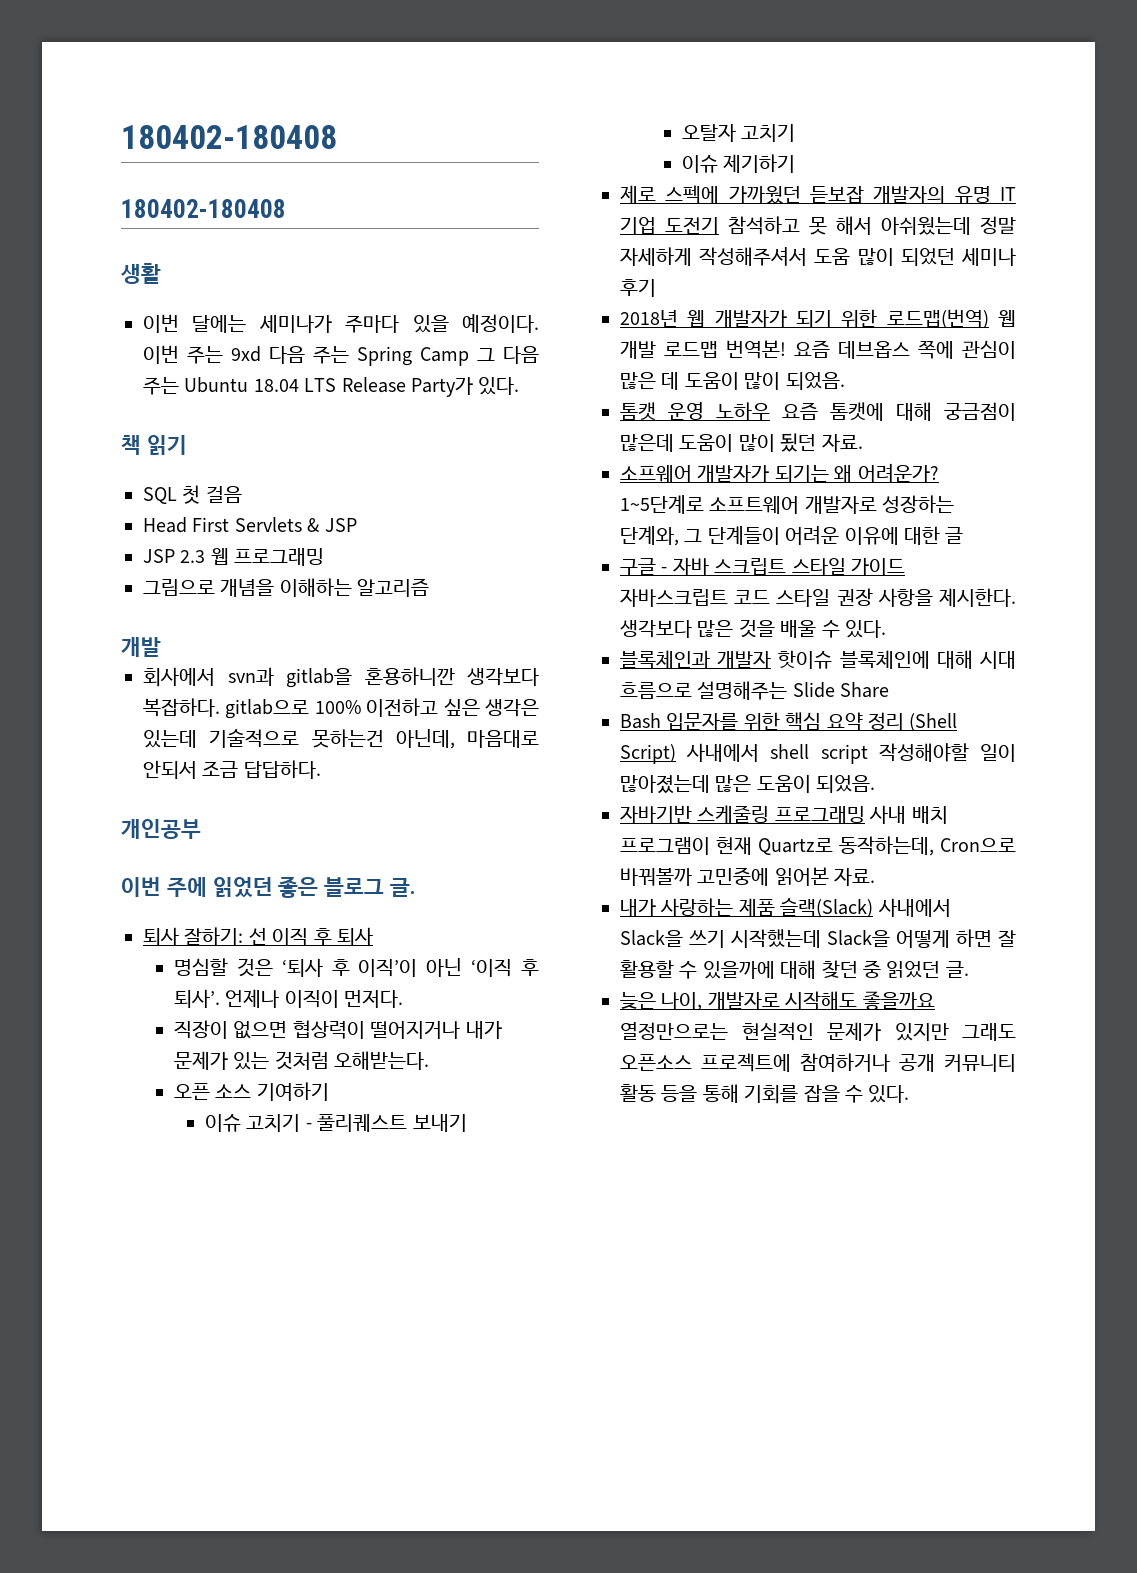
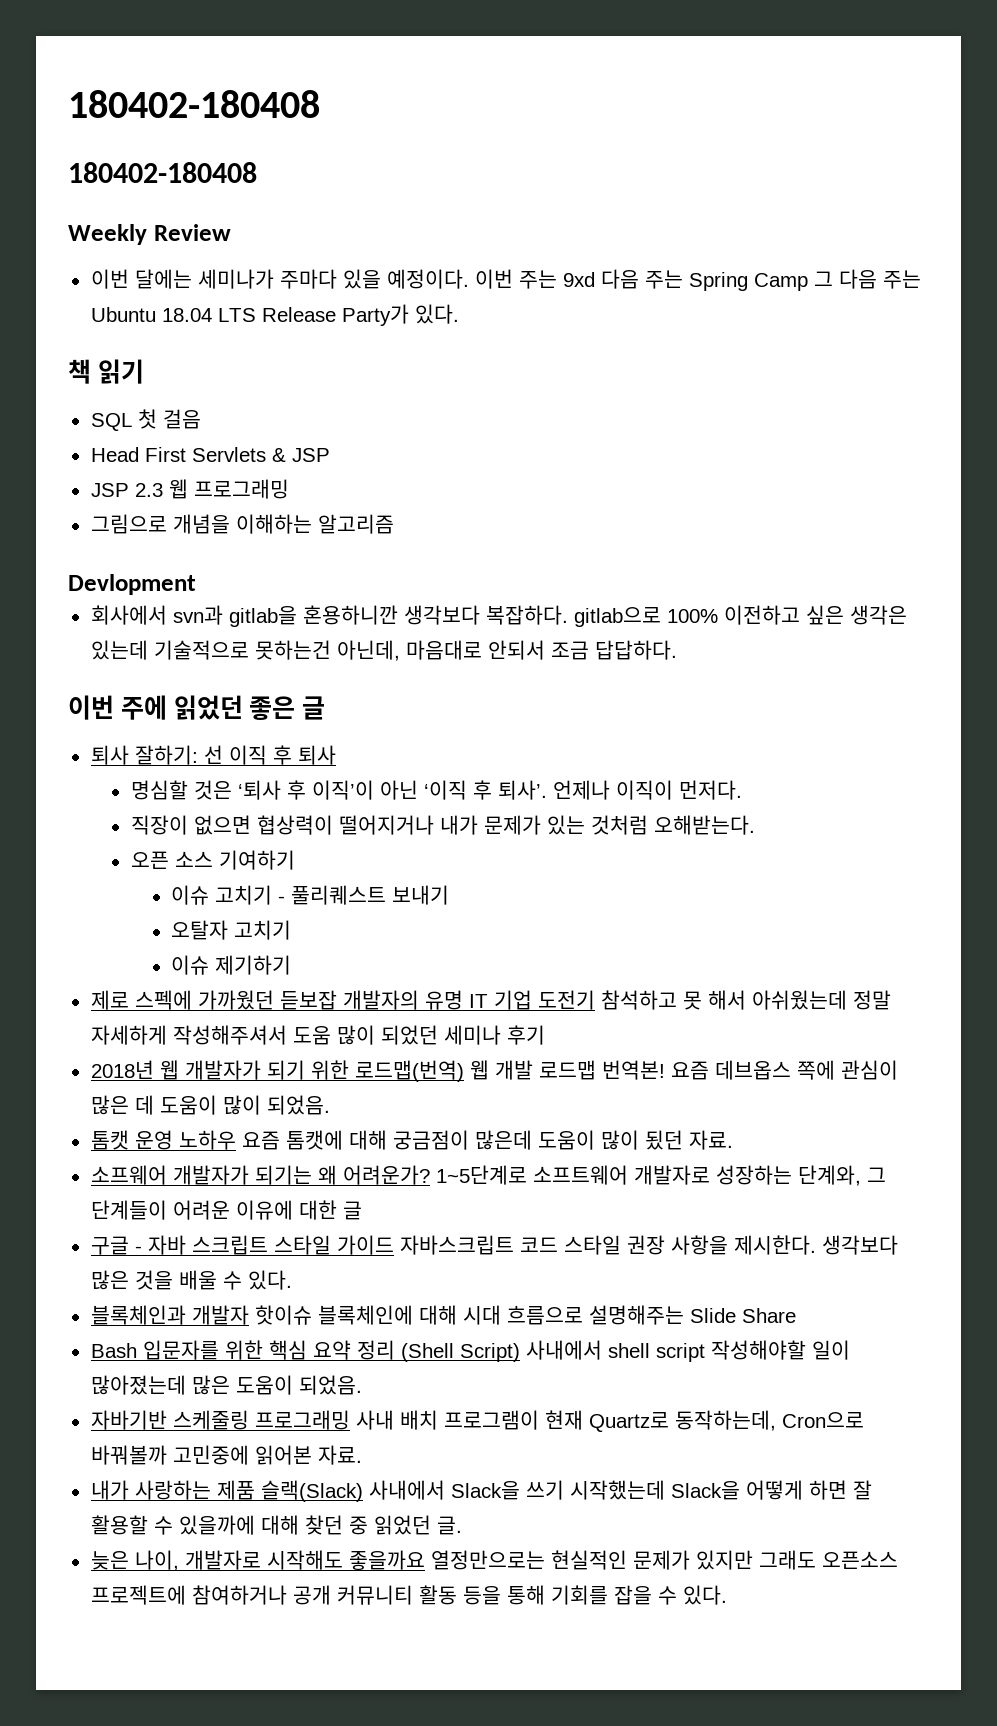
[120,263,161,284] 생활 -> [68,224,231,245] Weekly Review
[121,637,161,657] 개발 -> [68,574,196,595] Devlopment
[121,819,201,839] // 개인공부 -> (677, 650) none
[324,877,416,897] 블로그 글. -> [302,696,325,720] 글

